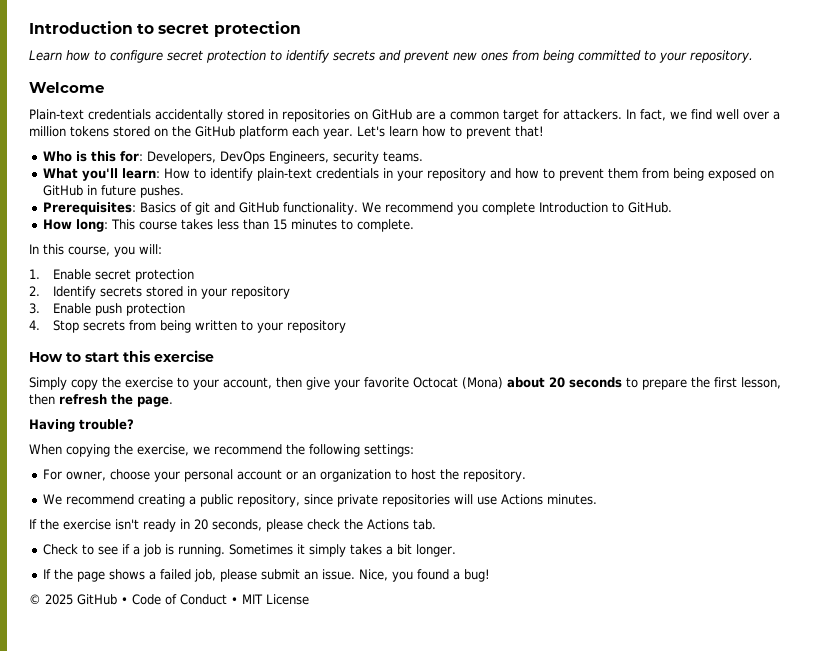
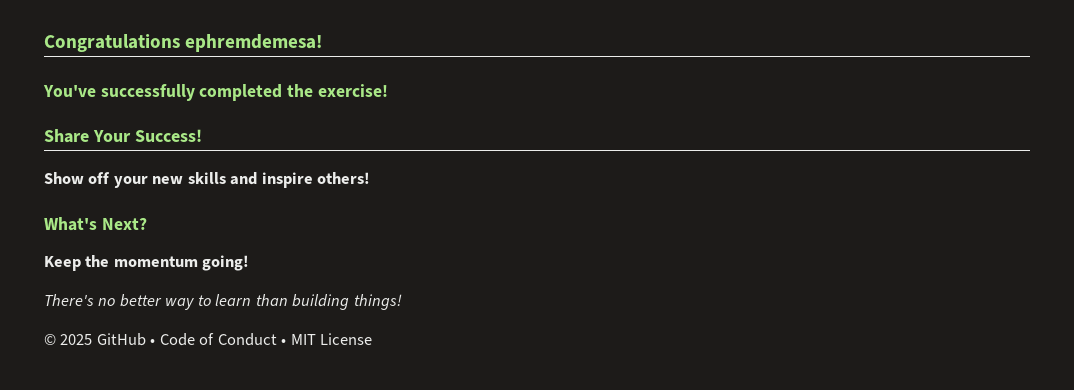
[29,21,301,37] [29,50,753,63] [29,82,104,93] [29,109,780,122] [29,126,544,139] [43,151,424,164] [43,168,775,181] [43,185,185,198] [43,202,673,215] [43,219,415,232] [29,244,162,257] [29,269,194,282] [29,286,290,299] [29,303,185,316] [29,320,346,333] [29,350,214,362] [29,377,781,390] [29,394,173,407] [29,419,134,432] [29,444,414,457] [43,469,527,482] [43,494,598,507] [29,519,436,532] [43,544,457,557] [43,569,491,582] Introduction to secret protection // Learn how to configure secret protection to identify secrets and prevent new ones from being committed to your repository. // Welcome // Plain-text credentials accidentally stored in repositories on GitHub are a common target for attackers. In fact, we find well over a million tokens stored on the GitHub platform each year. Let's learn how to prevent that! // Who is this for: Developers, DevOps Engineers, security teams. // What you'll learn: How to identify plain-text credentials in your repository and how to prevent them from being exposed on GitHub in future pushes. // Prerequisites: Basics of git and GitHub functionality. We recommend you complete Introduction to GitHub. // How long: This course takes less than 15 minutes to complete. // In this course, you will: // 1. Enable secret protection // 2. Identify secrets stored in your repository // 3. Enable push protection // 4. Stop secrets from being written to your repository // How to start this exercise // Simply copy the exercise to your account, then give your favorite Octocat (Mona) about 20 seconds to prepare the first lesson, then refresh the page. // Having trouble? // When copying the exercise, we recommend the following settings: // For owner, choose your personal account or an organization to host the repository. // We recommend creating a public repository, since private repositories will use Actions minutes. // If the exercise isn't ready in 20 seconds, please check the Actions tab. // Check to see if a job is running. Sometimes it simply takes a bit longer. // If the page shows a failed job, please submit an issue. Nice, you found a bug! -> [44,34,323,52] [43,84,388,101] [44,129,202,143] [44,172,371,188] [44,217,147,231] [44,255,250,271] [44,294,402,310] Congratulations ephremdemesa! // You've successfully completed the exercise! // Share Your Success! // Show off your new skills and inspire others! // What's Next? // Keep the momentum going! // There's no better way to learn than building things!

